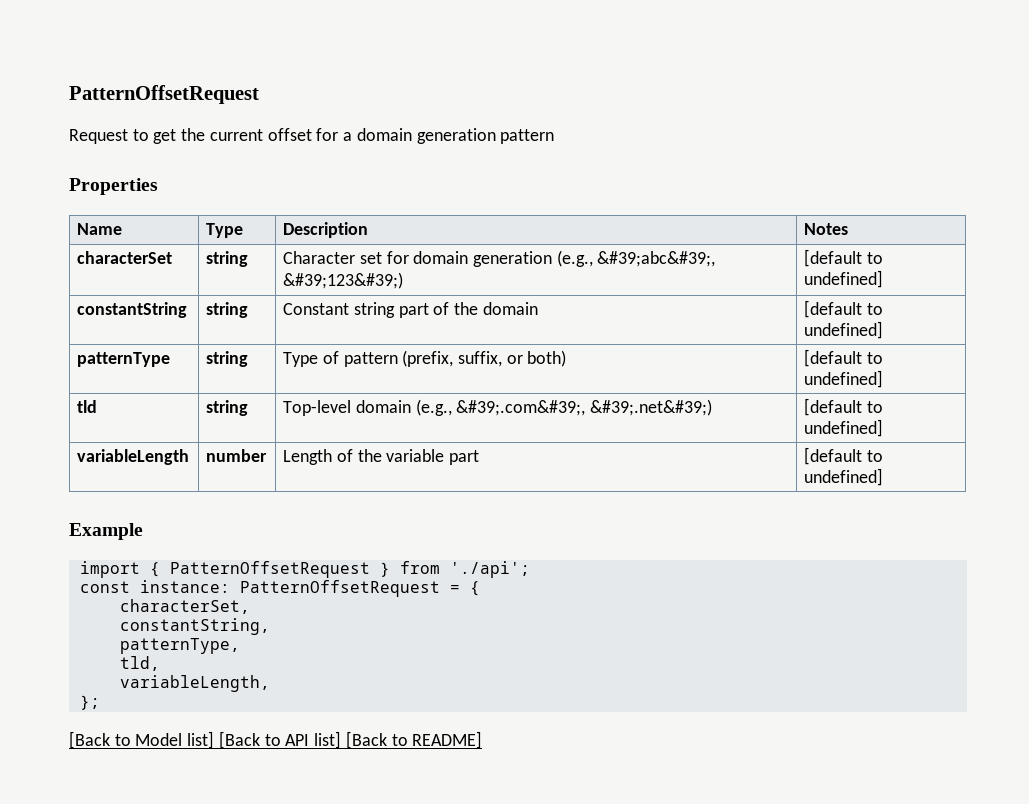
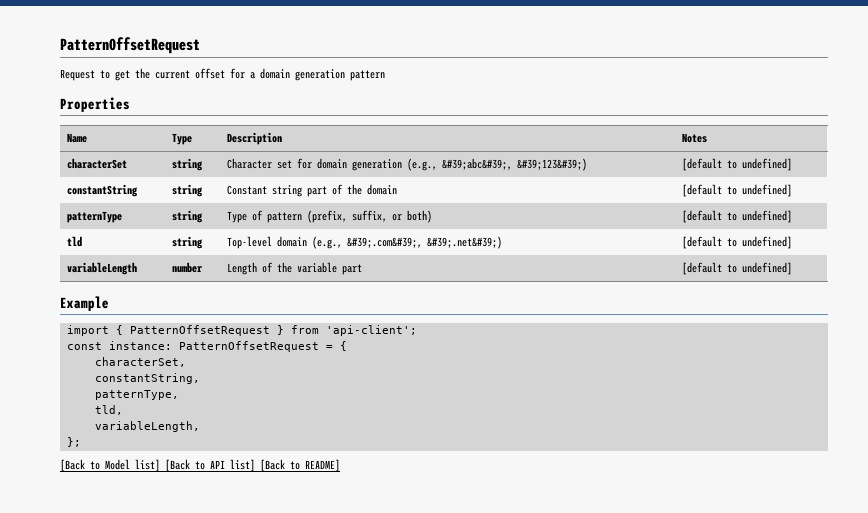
[449,561,530,578] './api'; -> [325,325,417,336] 'api-client';

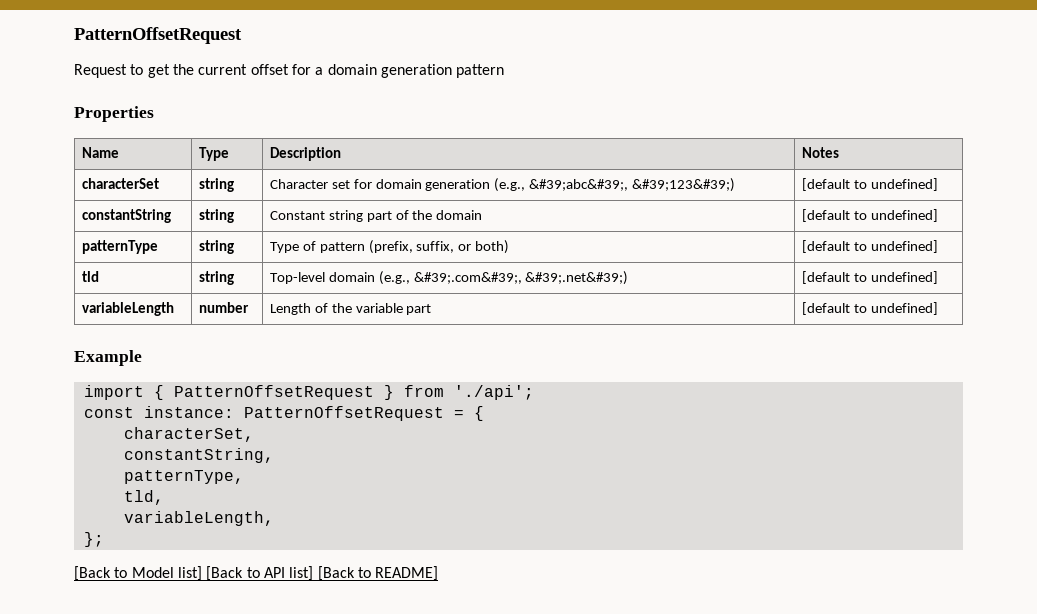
[325,325,417,336] 'api-client'; -> [453,385,534,400] './api';

